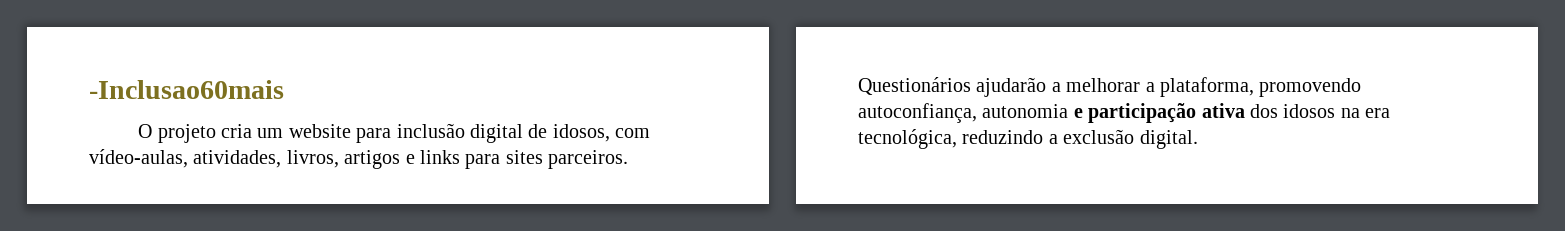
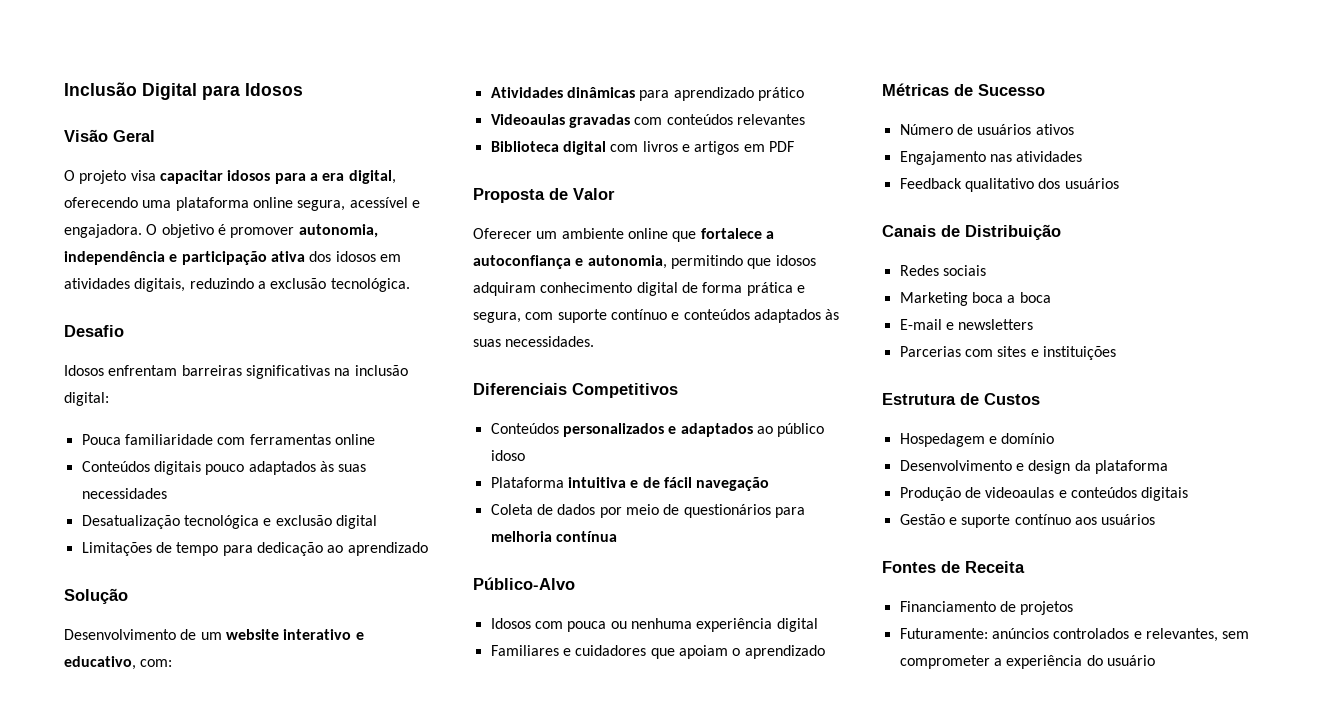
[89,80,284,99] [138,123,651,143] [89,149,629,169] [858,77,1362,97] [858,103,1069,123] -Inclusao60mais // O projeto cria um website para inclusão digital de idosos, com vídeo-aulas, atividades, livros, artigos e links para sites parceiros. Questionários ajudarão a melhorar a plataforma, promovendo autoconfiança, autonomia -> [64,82,303,100] [64,129,155,142] [64,170,396,184] [64,197,420,211] [64,224,378,238] [64,251,165,265] Inclusão Digital para Idosos // Visão Geral // O projeto visa capacitar idosos para a era digital, oferecendo uma plataforma online segura, acessível e engajadora. O objetivo é promover autonomia, independência
[1340,108,1391,118] [858,129,1198,149] na era tecnológica, reduzindo a exclusão digital. -> [379,254,401,262] [64,278,410,292] [64,325,124,337] [64,365,408,379] [64,392,109,406] [81,434,375,445] [81,461,367,475] [81,488,167,499] [81,515,377,529] [81,542,428,556] [64,588,128,604] [64,629,364,640] [64,656,173,670] [490,87,804,101] [490,114,805,128] [490,141,794,155] [473,188,615,203] [473,228,774,242] [473,255,816,269] [473,282,805,296] [473,309,840,323] [473,336,595,347] [473,383,678,398] [490,423,825,437] [490,450,525,461] [490,477,770,491] [490,504,805,518] [490,531,617,542] [473,577,575,590] [490,618,818,632] [490,645,825,659] [882,83,1045,96] [899,124,1074,135] [899,151,1083,165] [899,178,1119,192] [882,224,1061,240] [899,265,986,276] [899,292,1051,306] [899,319,1034,330] [899,346,1116,360] [882,393,1040,405] [899,433,1055,447] [899,460,1168,474] [899,487,1189,501] [899,514,1156,528] [882,561,1025,573] [899,601,1074,615] [899,628,1250,642] [899,655,1155,669] em atividades digitais, reduzindo a exclusão tecnológica. // Desafio // Idosos enfrentam barreiras significativas na inclusão digital: // Pouca familiaridade com ferramentas online // Conteúdos digitais pouco adaptados às suas necessidades // Desatualização tecnológica e exclusão digital // Limitações de tempo para dedicação ao aprendizado // Solução // Desenvolvimento de um website interativo e educativo, com: // Atividades dinâmicas para aprendizado prático // Videoaulas gravadas com conteúdos relevantes // Biblioteca digital com livros e artigos em PDF // Proposta de Valor // Oferecer um ambiente online que fortalece a autoconfiança e autonomia, permitindo que idosos adquiram conhecimento digital de forma prática e segura, com suporte contínuo e conteúdos adaptados às suas necessidades. // Diferenciais Competitivos // Conteúdos personalizados e adaptados ao público idoso // Plataforma intuitiva e de fácil navegação // Coleta de dados por meio de questionários para melhoria contínua // Público-Alvo // Idosos com pouca ou nenhuma experiência digital // Familiares e cuidadores que apoiam o aprendizado // Métricas de Sucesso // Número de usuários ativos // Engajamento nas atividades // Feedback qualitativo dos usuários // Canais de Distribuição // Redes sociais // Marketing boca a boca // E-mail e newsletters // Parcerias com sites e instituições // Estrutura de Custos // Hospedagem e domínio // Desenvolvimento e design da plataforma // Produção de videoaulas e conteúdos digitais // Gestão e suporte contínuo aos usuários // Fontes de Receita // Financiamento de projetos // Futuramente: anúncios controlados e relevantes, sem comprometer a experiência do usuário

